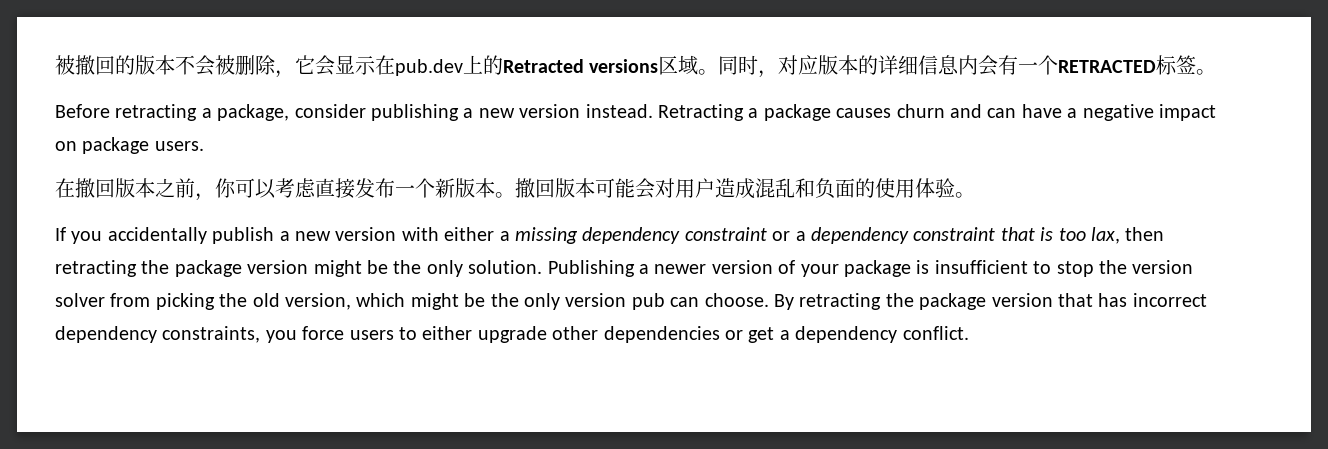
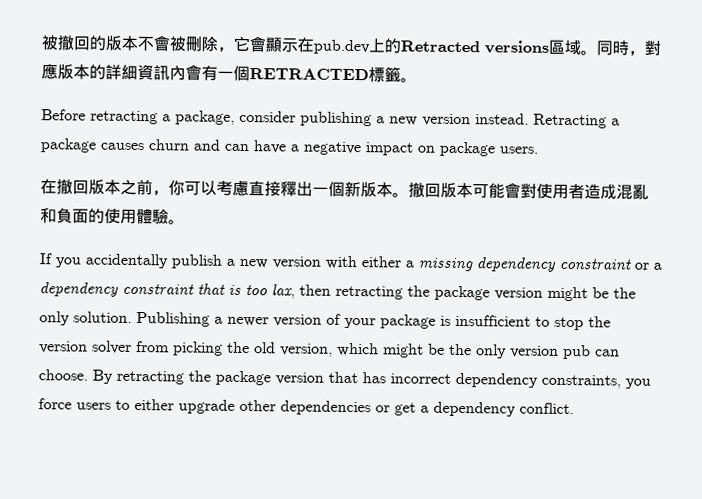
[195,55,355,78] 会被删除，它会显 -> [153,35,282,53] 會被刪除，它會顯
[658,55,1197,78] 区域。同时，对应版本的详细信息内会有一个RETRACTED标签 -> [548,39,661,56] [41,63,401,83] 區域。同時，對應版本的詳細資訊內會有一個RETRACTED標籤
[295,178,435,199] 虑直接发布一个 -> [232,180,345,197] 慮直接釋出一個
[635,178,835,199] 会对用户造成混乱和负 -> [504,182,649,200] [40,208,73,224] 會對使用者造成混亂和負
[915,178,955,198] 体验 -> [136,208,169,225] 體驗

